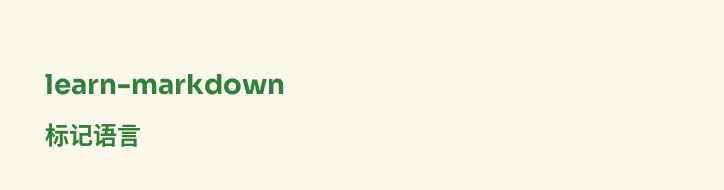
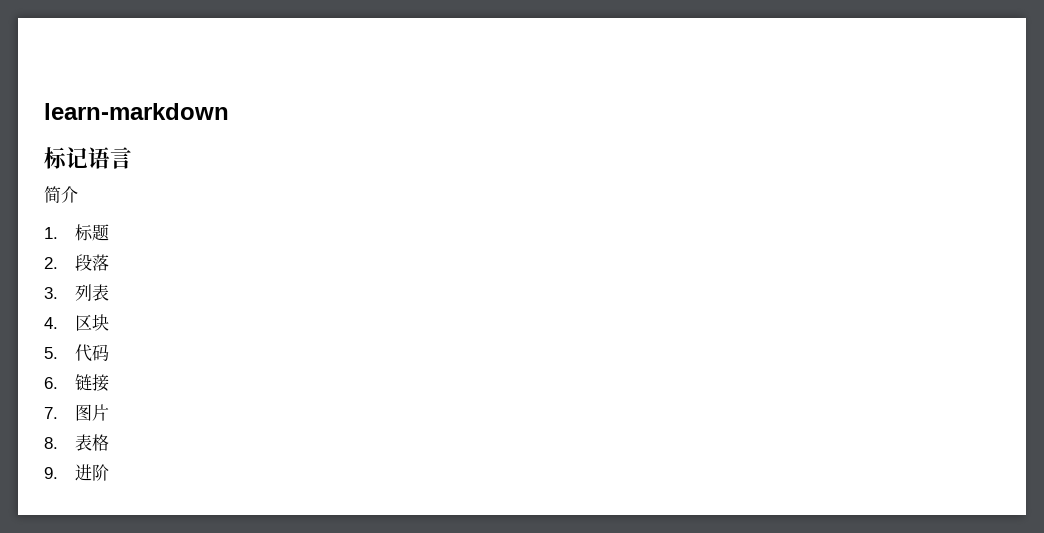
(141, 135) none -> [44,186,78,203] [44,224,109,241] [44,254,109,271] [44,284,109,301] [44,314,109,331] [44,344,109,362] [44,374,109,392] [44,404,109,421] [44,434,109,451] [44,464,109,481] // 简介 // 1.标题 // 2.段落 // 3.列表 // 4.区块 // 5.代码 // 6.链接 // 7.图片 // 8.表格 // 9.进阶

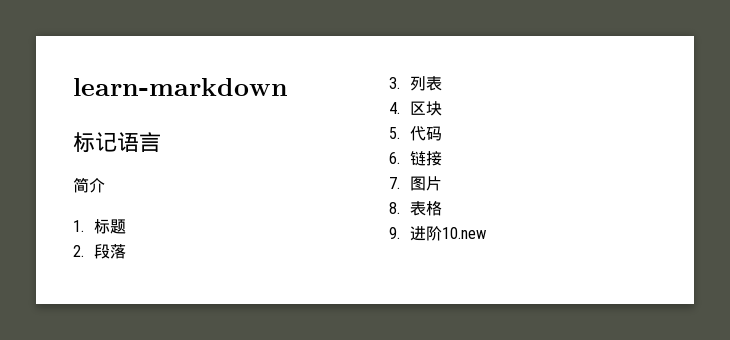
(109, 472) none -> [442,227,487,239] 10.new

